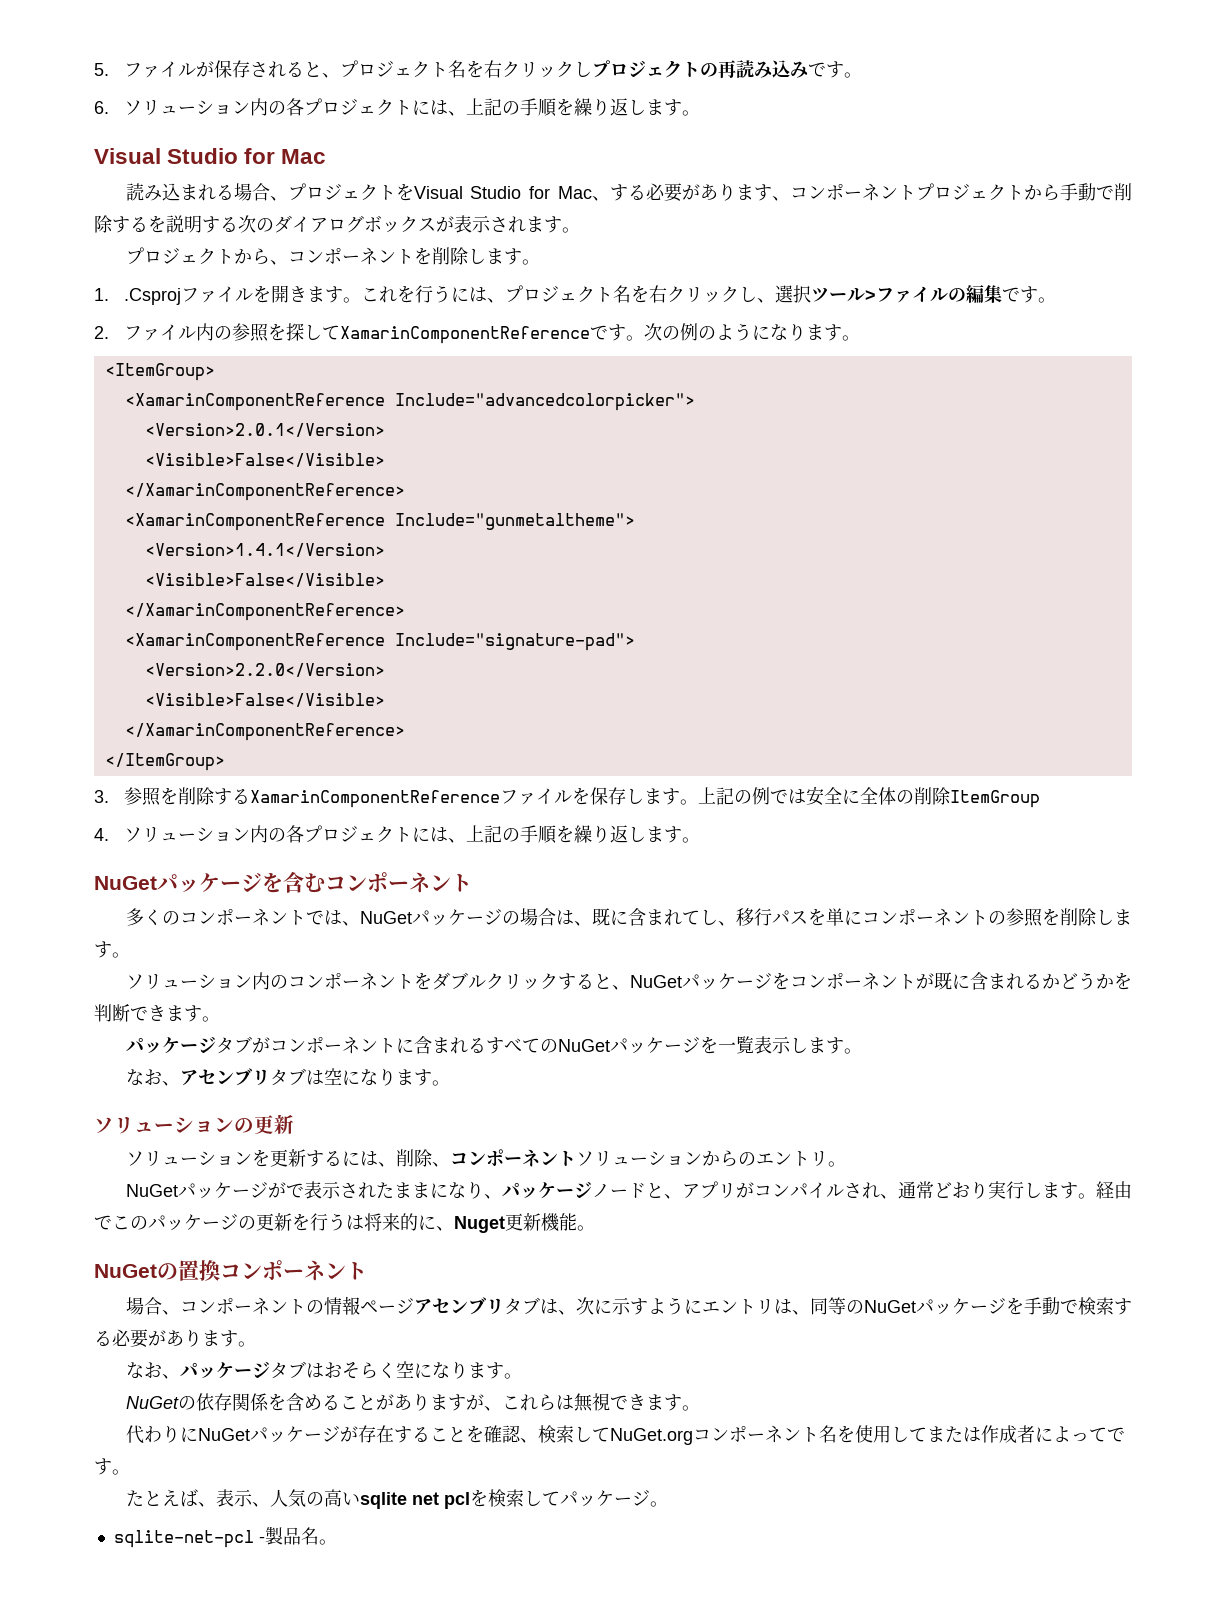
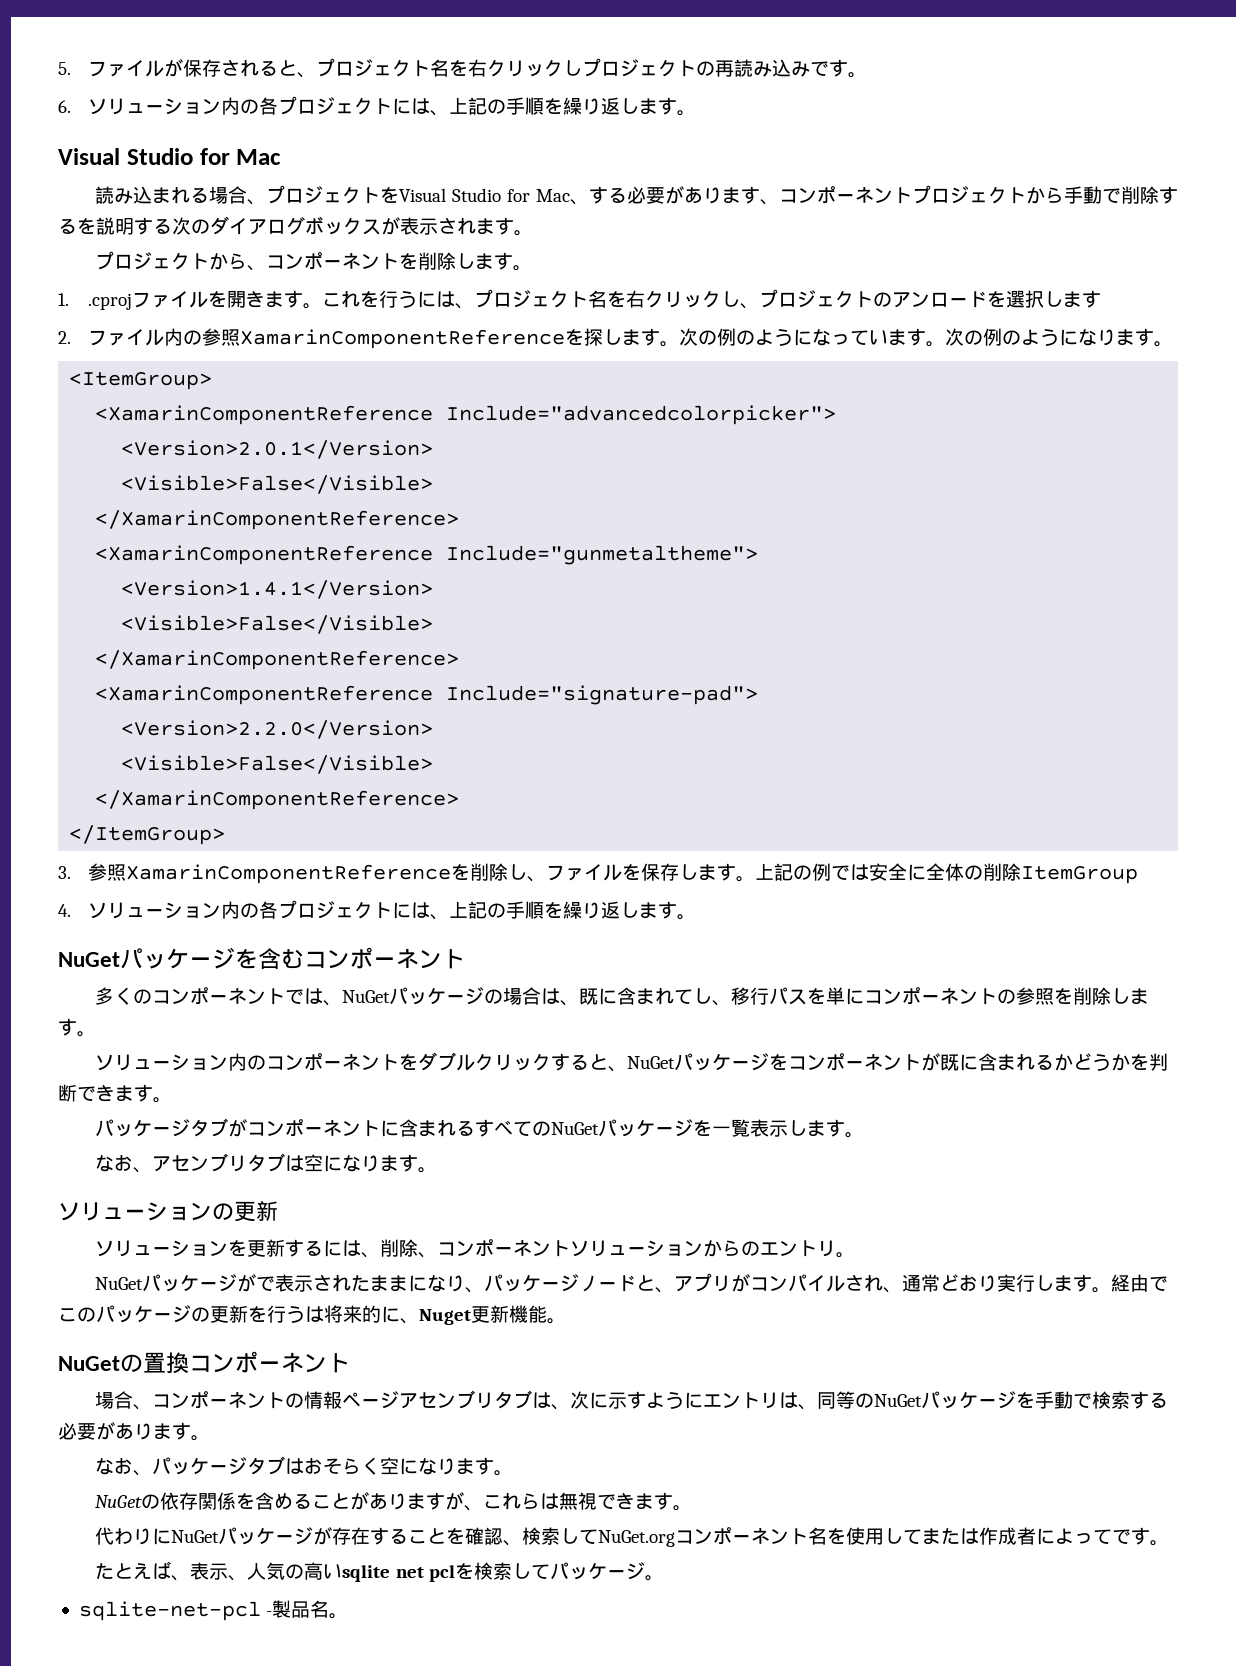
[124,288,182,305] .Csproj -> [88,293,133,310] .cproj
[775,285,1057,303] 選択ツール>ファイルの編集です。 -> [759,289,1102,308] プロジェクトのアンロードを選択します
[268,323,609,344] を探してXamarinComponentReferenceで -> [240,328,908,349] XamarinComponentReferenceを探します。次の例のようになっていま
[160,787,501,808] を削除するXamarinComponentReference -> [126,863,547,884] XamarinComponentReferenceを削除し、

